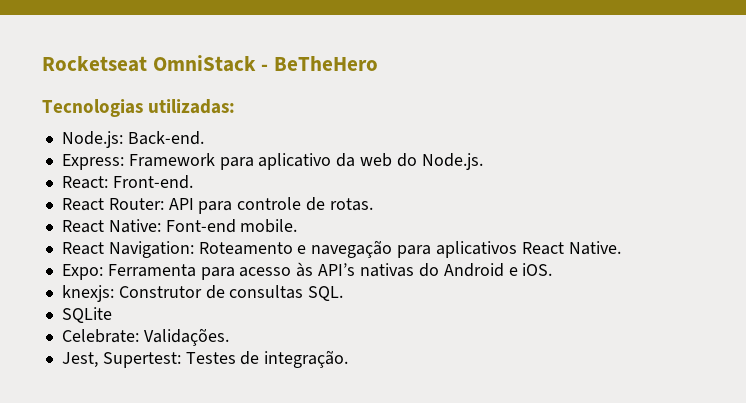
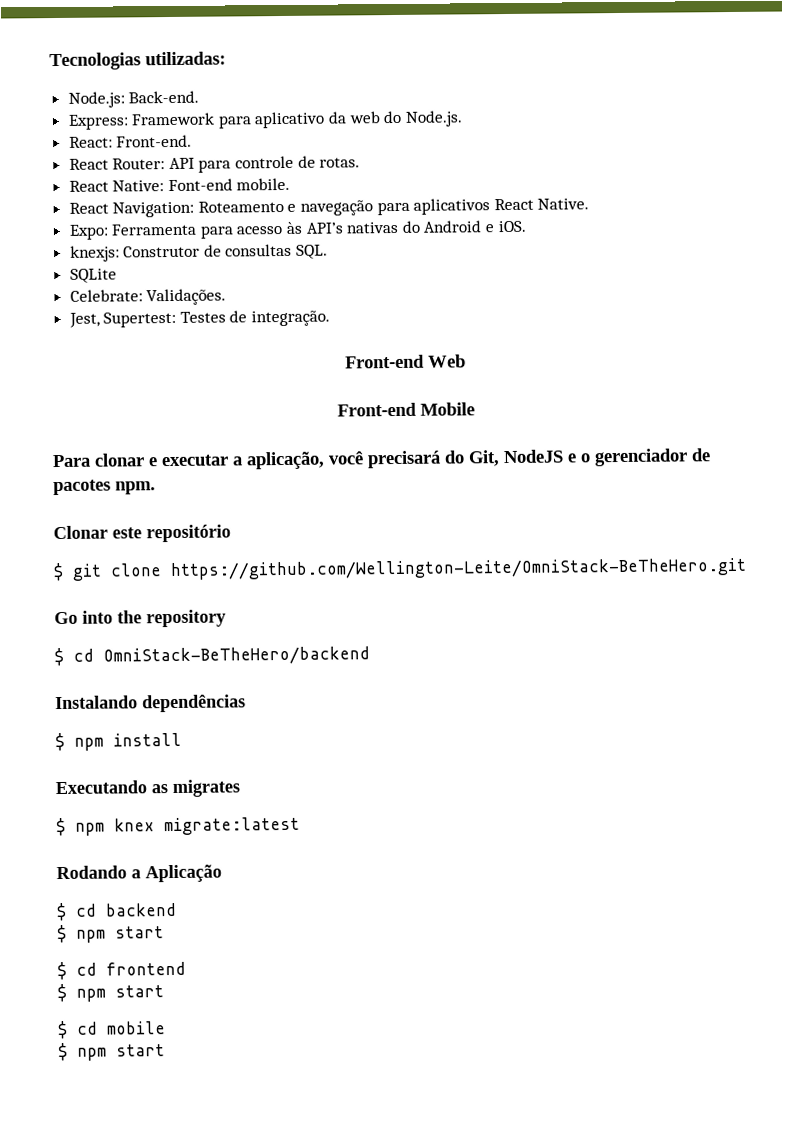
[42,55,379,72] Rocketseat OmniStack - BeTheHero // -> (49, 61) none
(349, 359) none -> [345,354,466,369] [336,402,475,417] [52,448,711,470] [53,479,156,496] [53,524,231,543] [53,557,747,582] [54,609,226,628] [54,646,370,667] [55,694,246,713] [55,732,182,752] [55,779,240,797] [56,816,300,837] [56,864,222,883] [56,902,177,922] [57,924,164,944] [57,961,186,981] [57,983,164,1003] [57,1020,166,1040] [58,1042,165,1062] // Front-end Web // Front-end Mobile // Para clonar e executar a aplicação, você precisará do Git, NodeJS e o gerenciador de pacotes npm. // Clonar este repositório // $ git clone https://github.com/Wellington-Leite/OmniStack-BeTheHero.git // Go into the repository // $ cd OmniStack-BeTheHero/backend // Instalando dependências // $ npm install // Executando as migrates // $ npm knex migrate:latest // Rodando a Aplicação // $ cd backend // $ npm start // $ cd frontend // $ npm start // $ cd mobile // $ npm start

